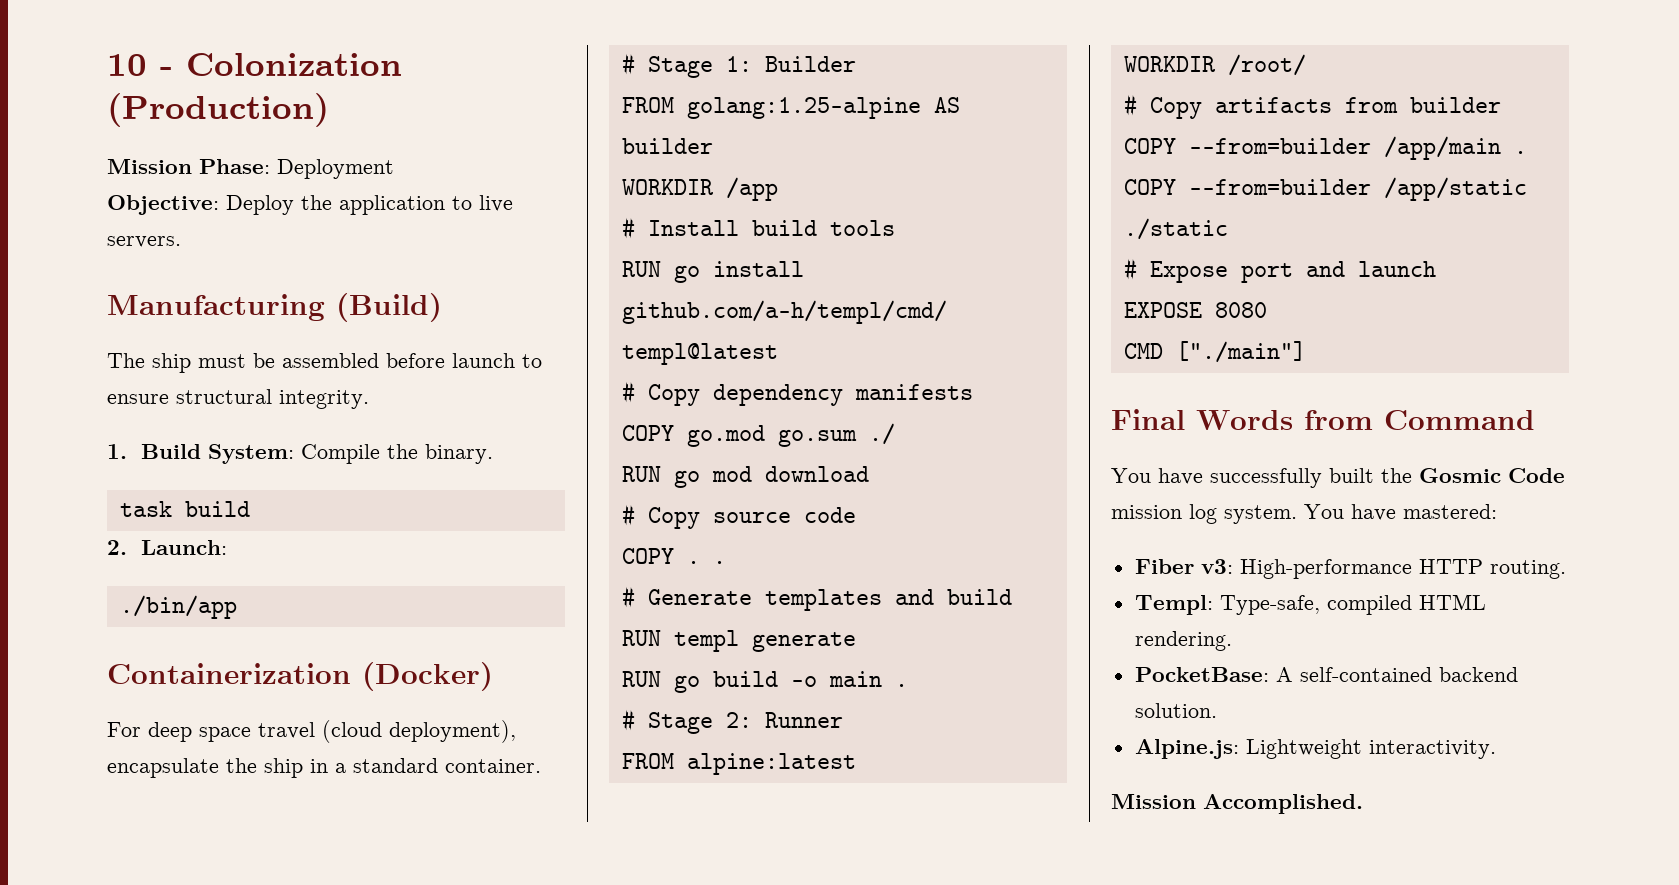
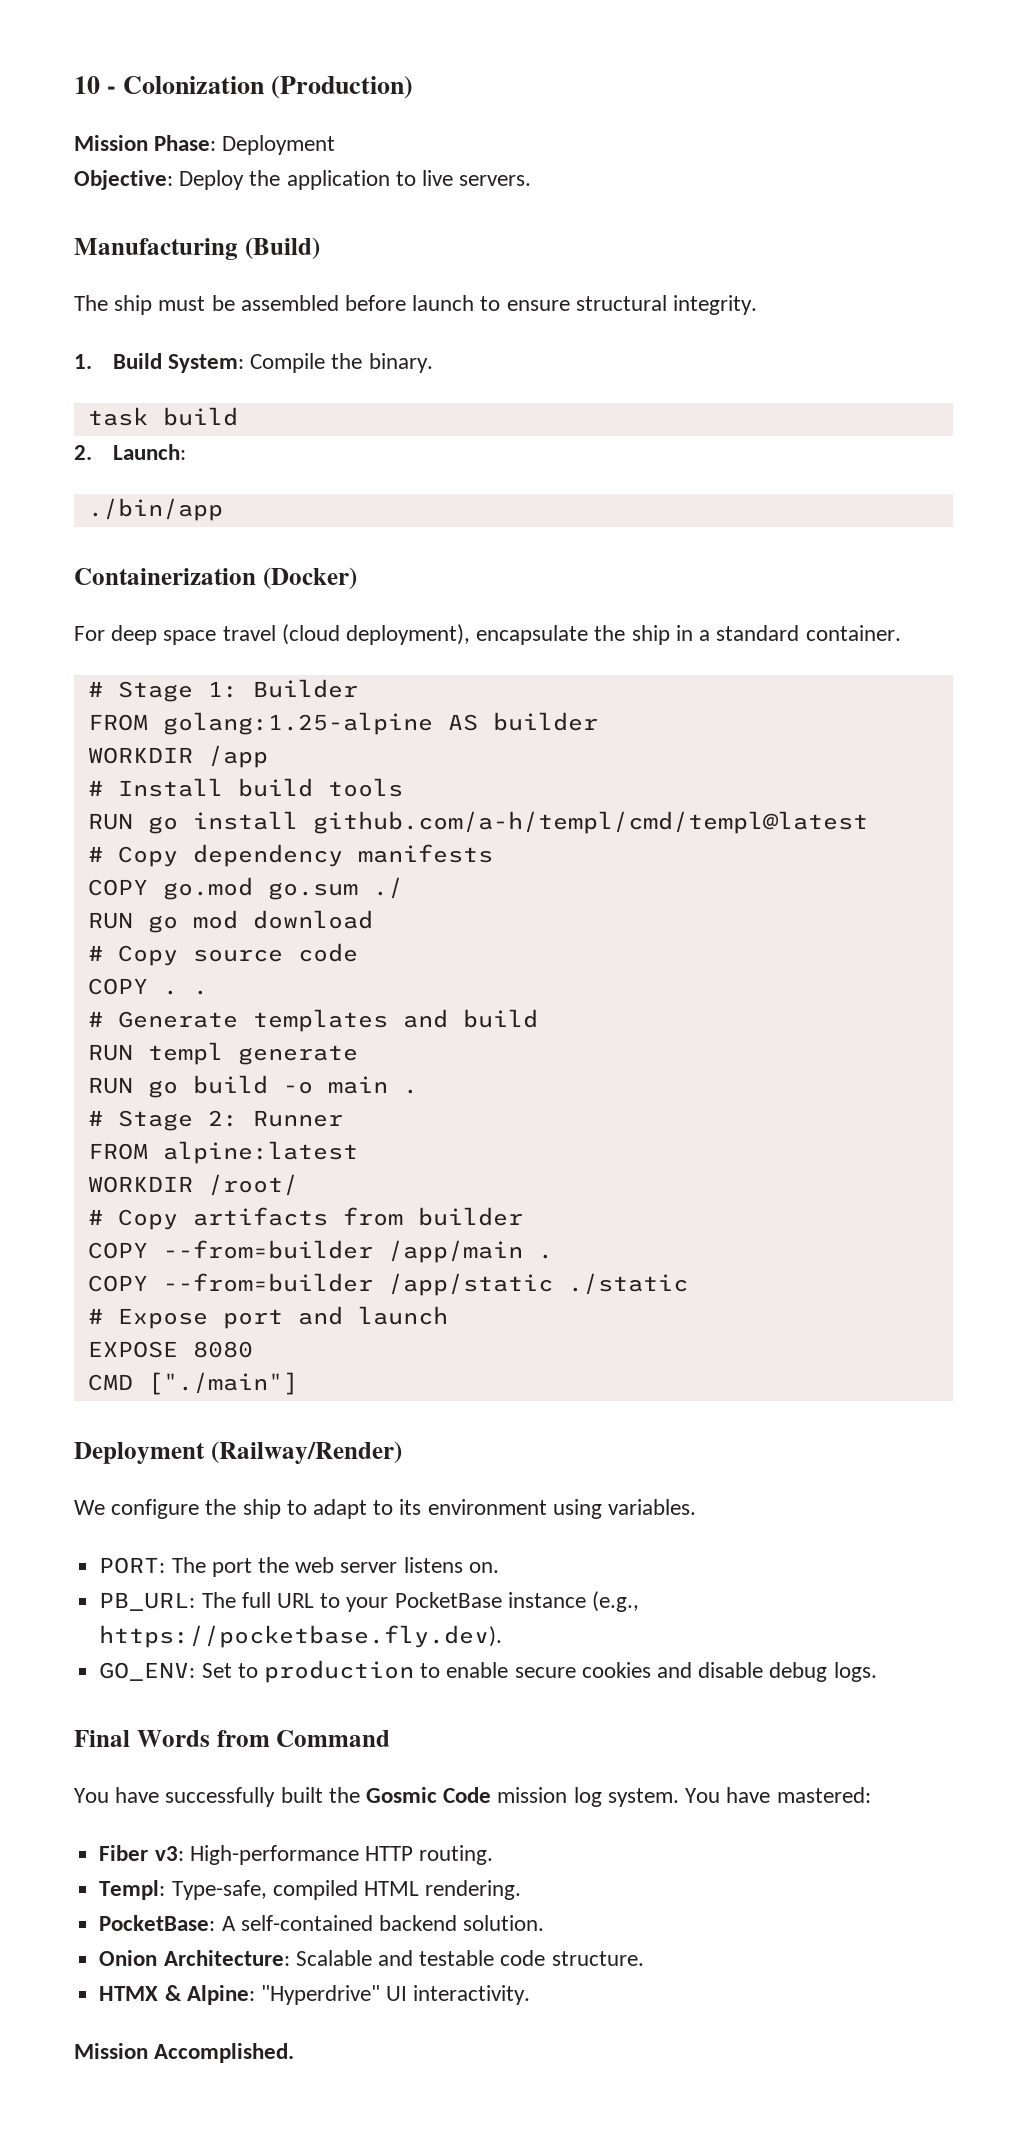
(1306, 352) none -> [74,1441,402,1464] [74,1499,697,1519] [99,1557,499,1577] [99,1591,639,1612] [99,1625,503,1648] [99,1660,877,1683] // Deployment (Railway/Render) // We configure the ship to adapt to its environment using variables. // PORT: The port the web server listens on. // PB_URL: The full URL to your PocketBase instance (e.g., https://pocketbase.fly.dev). // GO_ENV: Set to production to enable secure cookies and disable debug logs.
[1134,739,1362,759] Alpine.js: Lightweight -> [99,1950,644,1966] [99,1985,408,2005] Onion Architecture: Scalable and testable code structure. // HTMX & Alpine: "Hyperdrive" UI

